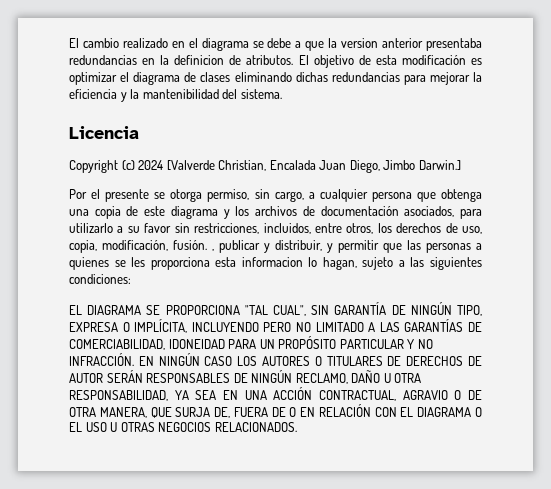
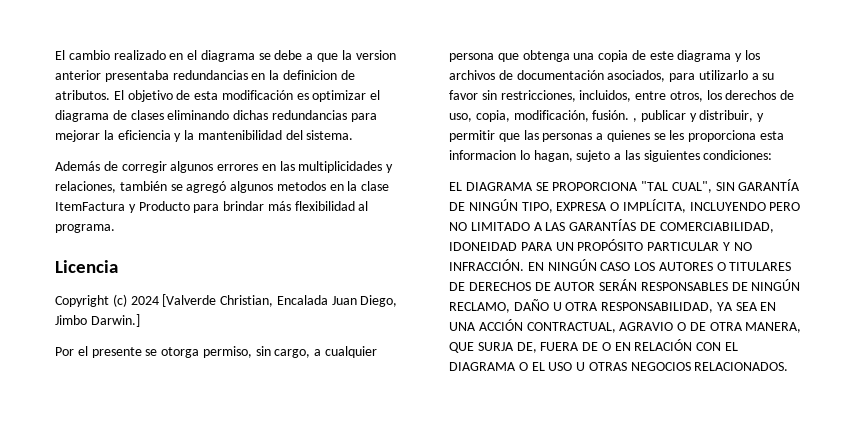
(282, 94) none -> [55,161,394,173] [55,181,390,193] [55,201,369,213] [55,224,115,233] // Además de corregir algunos errores en las multiplicidades y relaciones, también se agregó algunos metodos en la clase ItemFactura y Producto para brindar más flexibilidad al programa.

